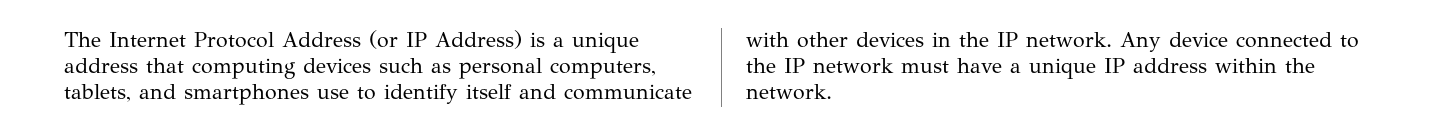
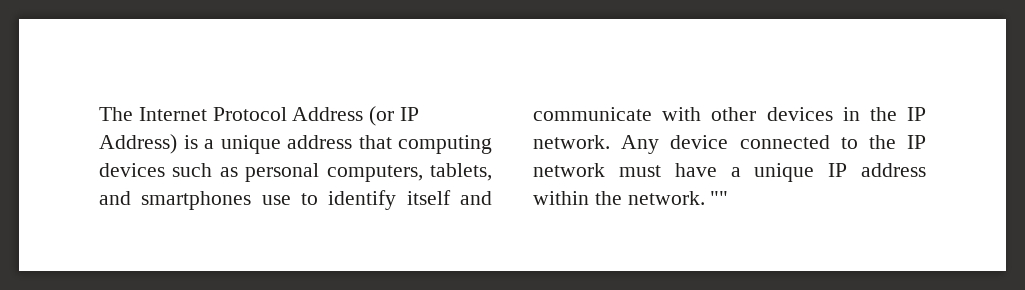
(832, 92) none -> [710,191,729,205] ""

